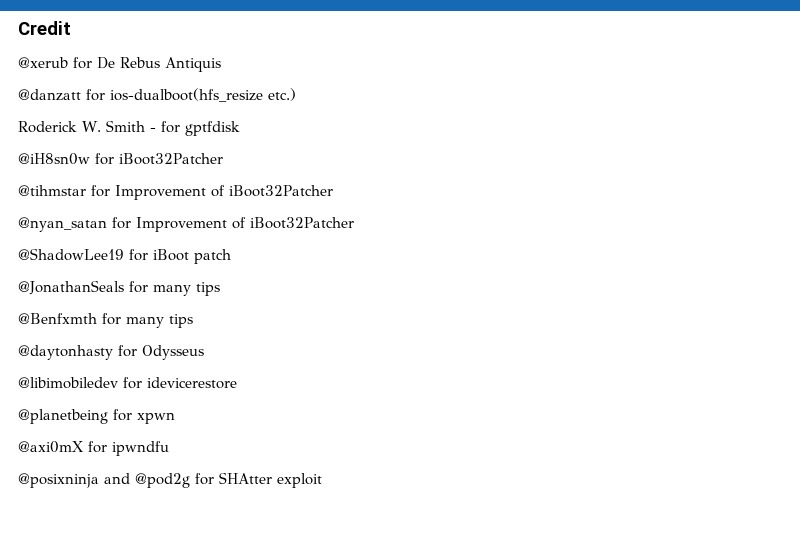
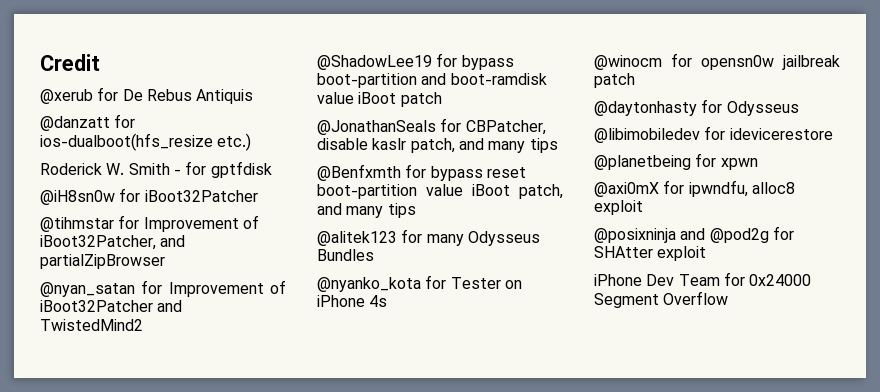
[229,185,333,197] iBoot32Patcher -> [40,235,186,250] [40,254,165,269] iBoot32Patcher, and partialZipBrowser
(354, 223) none -> [157,300,183,312] [40,319,143,331] and TwistedMind2
(148, 255) none -> [461,55,514,70] [317,73,547,88] [317,92,354,104] bypass boot-partition and boot-ramdisk value
(148, 287) none -> [465,120,546,135] [317,138,484,153] CBPatcher, disable kaslr patch, and
[126,314,193,328] many tips -> [430,166,526,181] [317,184,563,199] [317,203,416,218] [317,229,540,246] [317,249,374,261] [317,275,522,292] [317,295,388,307] [594,53,840,70] [594,73,635,88] bypass reset boot-partition value iBoot patch, and many tips // @alitek123 for many Odysseus Bundles // @nyanko_kota for Tester on iPhone 4s // @winocm for opensn0w jailbreak patch
[112,441,169,456] ipwndfu -> [688,180,795,197] [594,200,643,215] ipwndfu, alloc8 exploit
(322, 480) none -> [594,272,812,286] [594,291,729,308] // iPhone Dev Team for 0x24000 Segment Overflow

